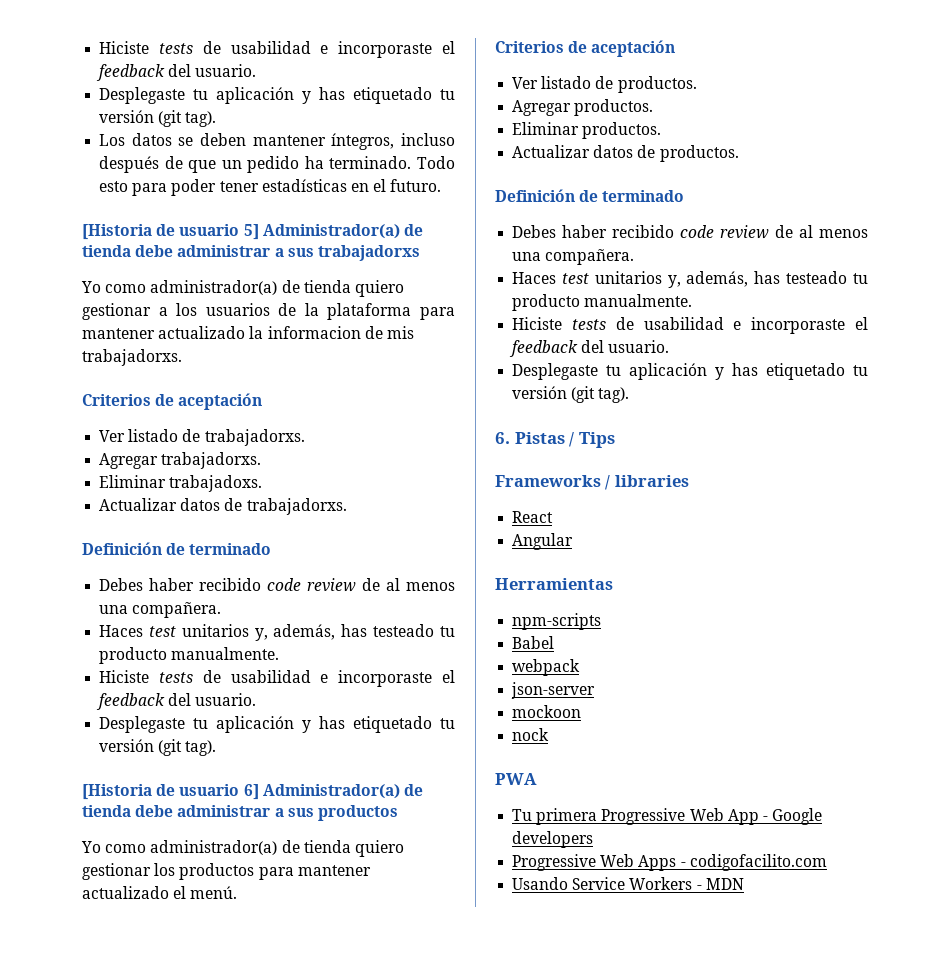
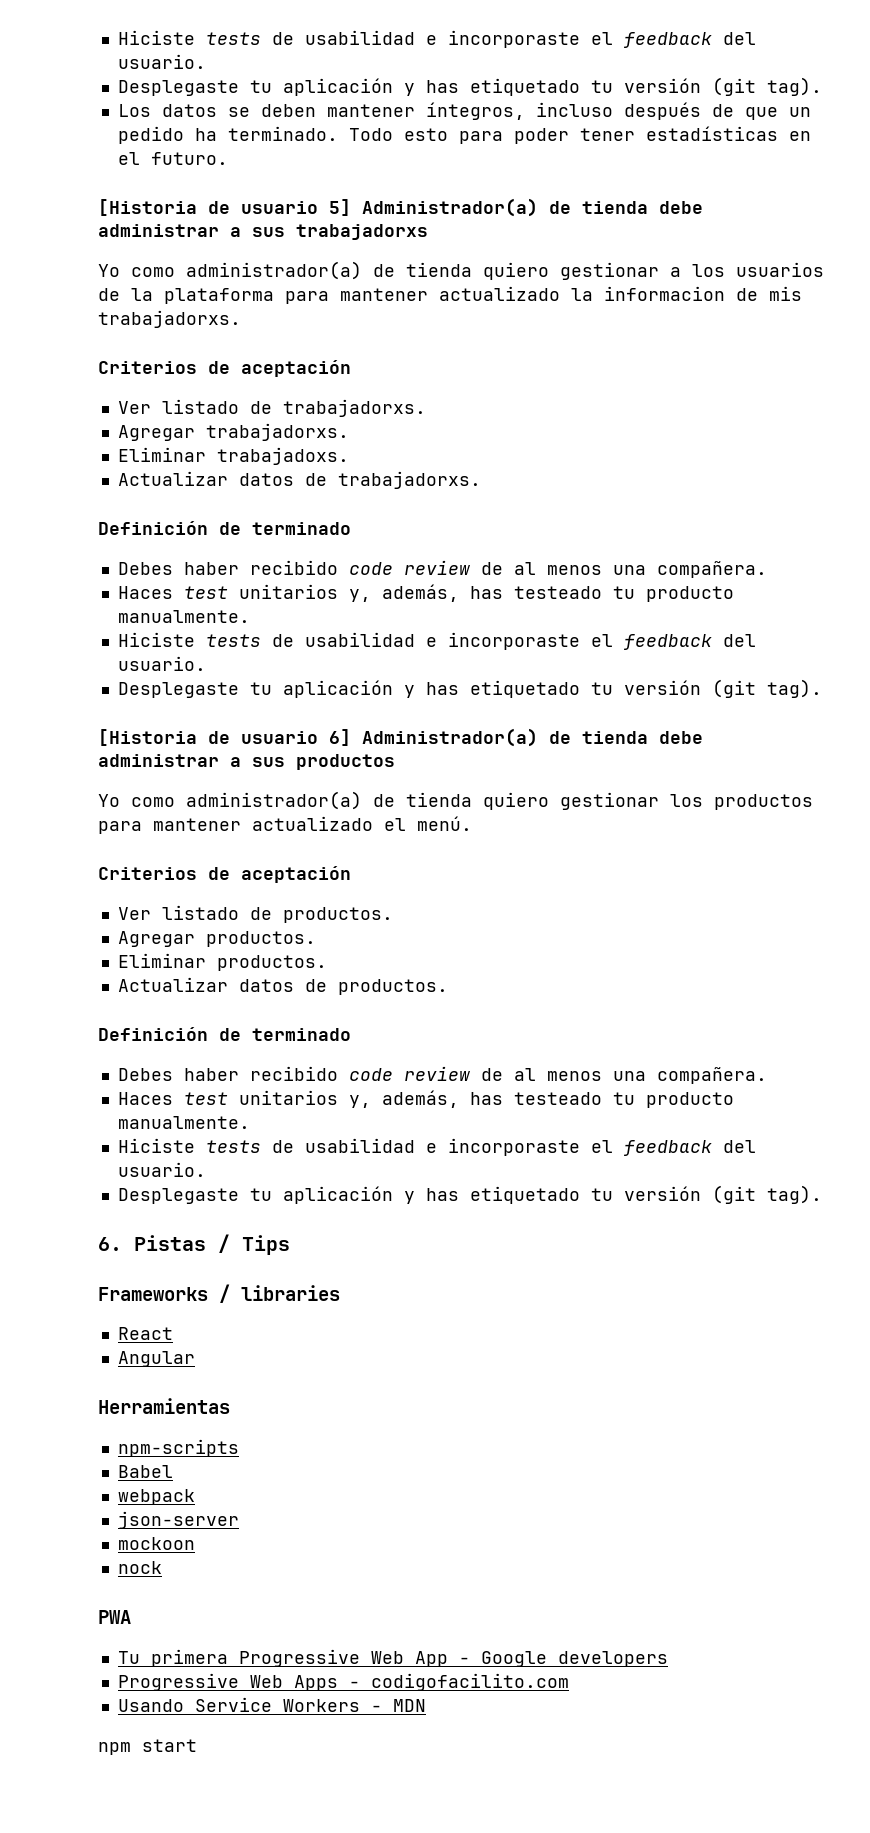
(744, 884) none -> [98,1739,197,1755] // npm start

